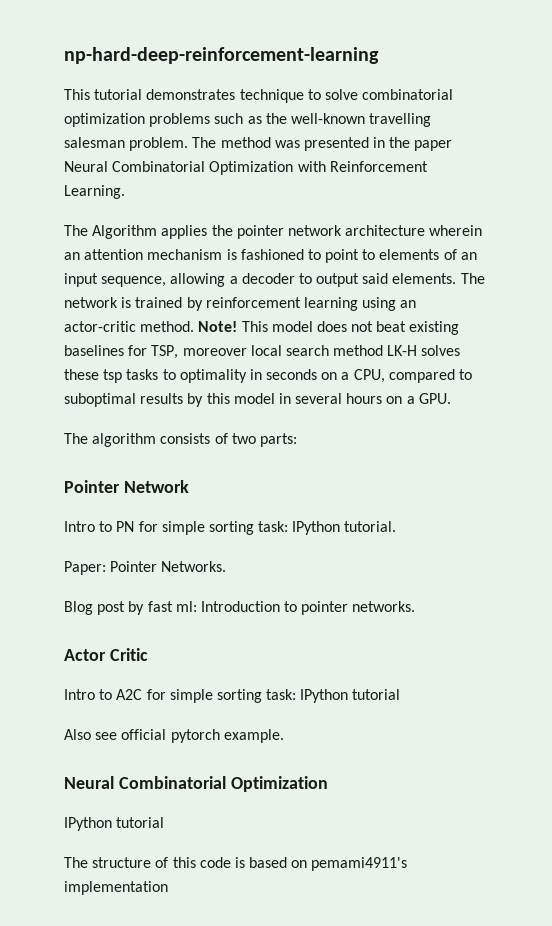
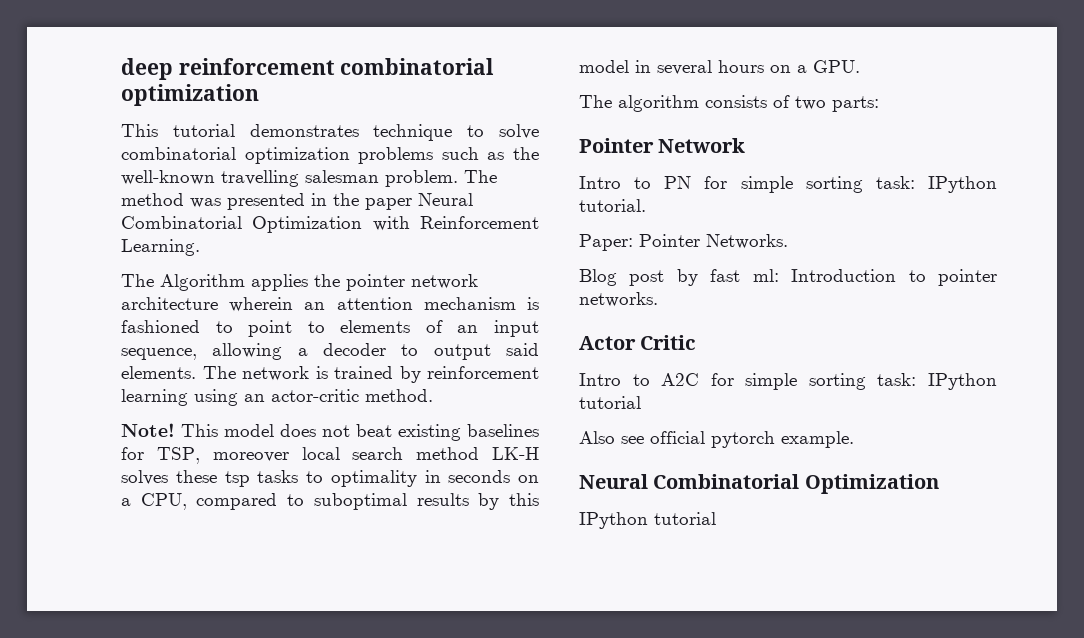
[64,47,379,64] np-hard-deep-reinforcement-learning -> [121,58,495,80] [121,84,259,106] deep reinforcement combinatorial optimization
(195, 326) none -> (433, 395) //
[64,857,408,871] [64,881,168,895] // The structure of this code is based on pemami4911's implementation -> (716, 518) none

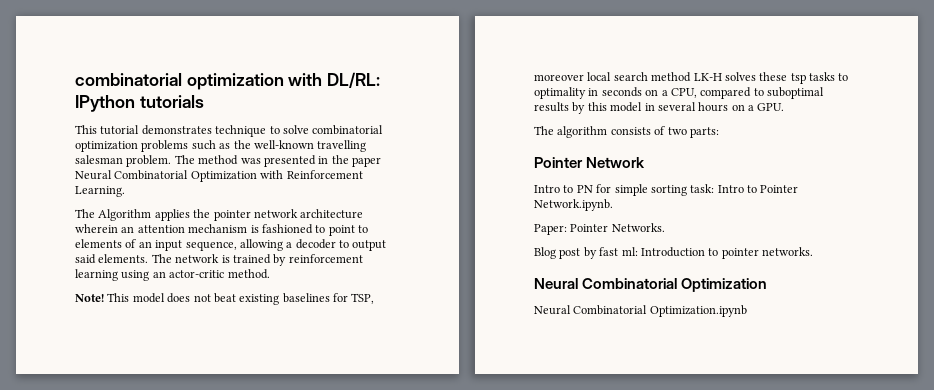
[121,58,495,80] [121,84,259,106] deep reinforcement combinatorial optimization -> [75,72,381,90] [75,95,204,112] combinatorial optimization with DL/RL: IPython tutorials
[928,176,997,193] [579,199,646,212] IPython tutorial. -> [717,185,799,193] [534,199,613,211] Intro to Pointer Network.ipynb.
[579,335,697,350] [579,373,997,390] [579,396,641,409] [579,431,854,448] // Actor Critic // Intro to A2C for simple sorting task: IPython tutorial // Also see official pytorch example. -> (813, 251) none
[579,512,716,529] IPython tutorial -> [534,305,747,317] Neural Combinatorial Optimization.ipynb

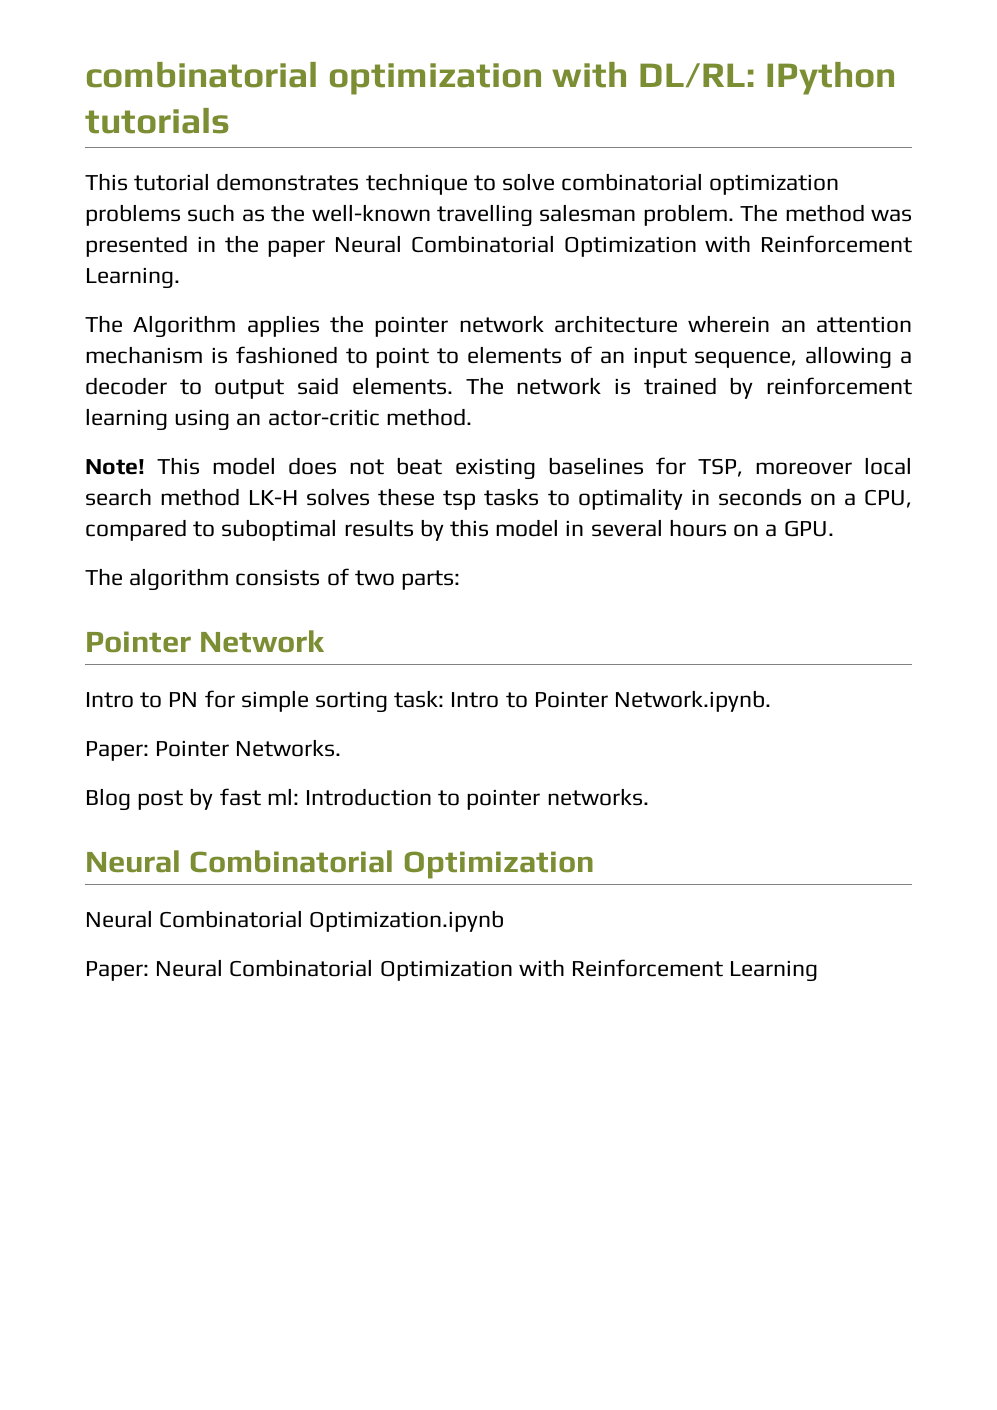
(747, 311) none -> [85,959,819,982] // Paper: Neural Combinatorial Optimization with Reinforcement Learning

